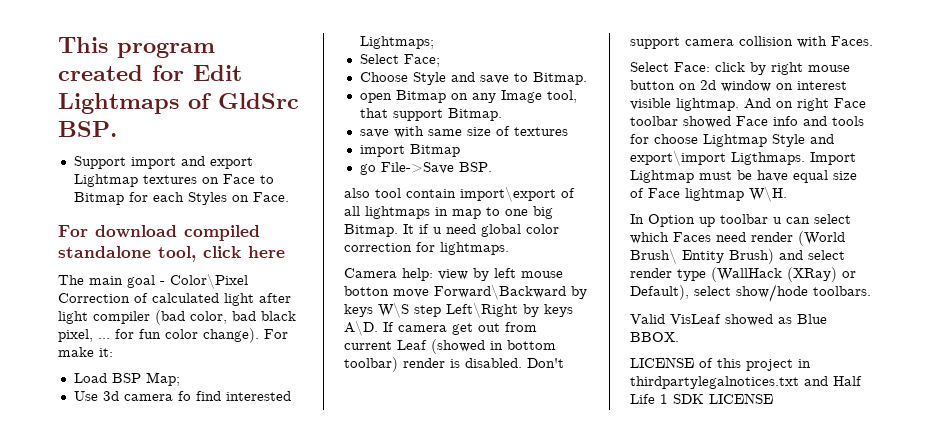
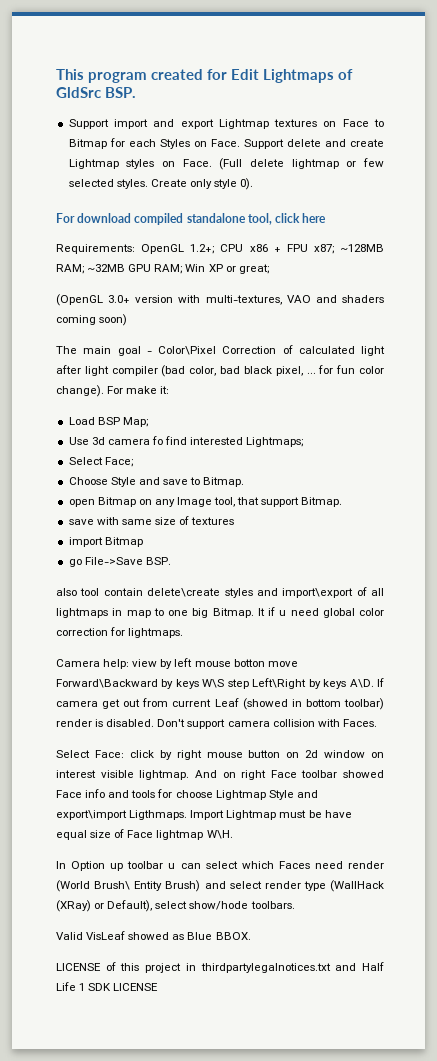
(289, 197) none -> [243,139,384,149] [68,158,384,170] [68,178,254,190] Support delete and create Lightmap styles on Face. (Full delete lightmap or few selected styles. Create only style 0).
(285, 252) none -> [56,244,384,254] [56,264,269,274] [56,294,384,306] [56,314,128,326] // Requirements: OpenGL 1.2+; CPU x86 + FPU x87; ~128MB RAM; ~32MB GPU RAM; Win XP or great; // (OpenGL 3.0+ version with multi-textures, VAO and shaders coming soon)
(456, 193) none -> [147,588,278,598] delete\create styles and

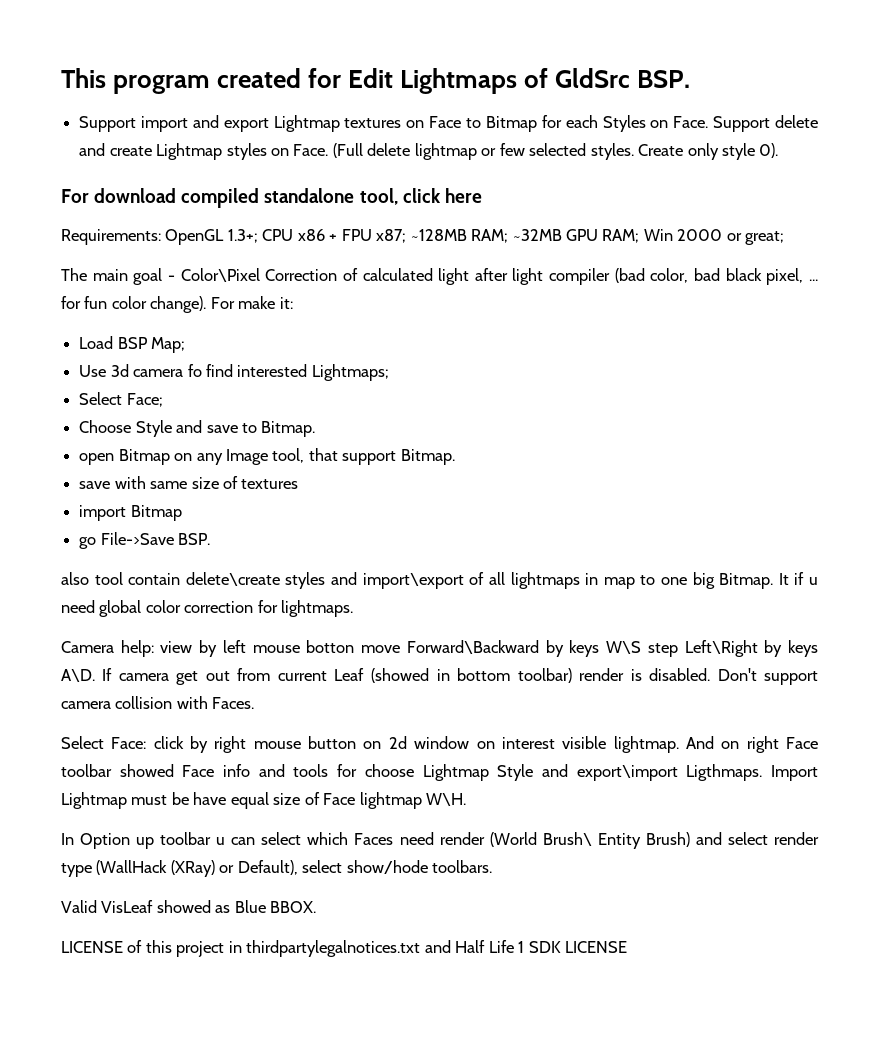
[190,244,215,254] 1.2+; -> [227,229,258,243] 1.3+;
[208,264,223,272] XP -> [677,229,723,241] 2000
[56,294,384,306] [56,314,128,326] // (OpenGL 3.0+ version with multi-textures, VAO and shaders coming soon) -> (785, 238) none

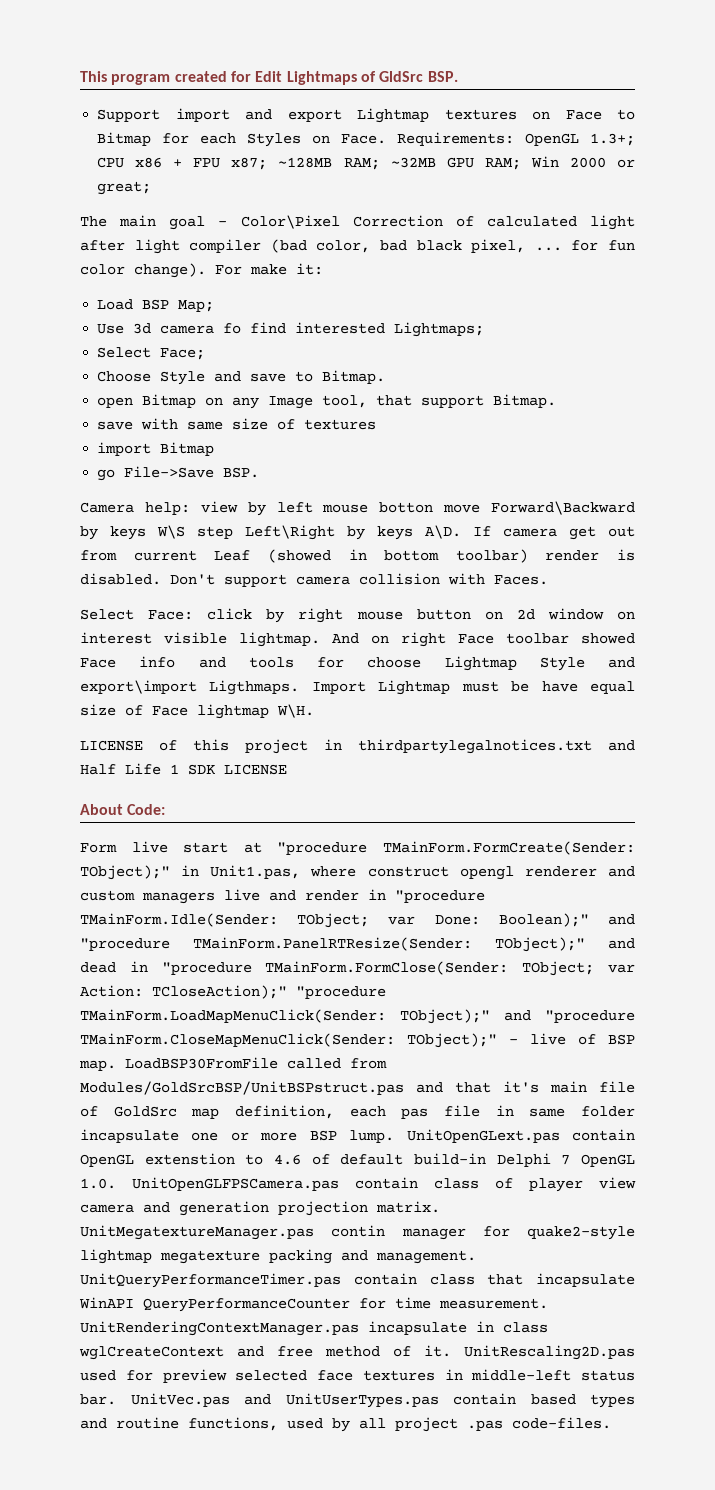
[713,115,819,132] [79,143,779,160] [61,188,482,208] Support delete and create Lightmap styles on Face. (Full delete lightmap or few selected styles. Create only style 0). // For download compiled standalone tool, click here // -> (387, 139) none
[61,572,818,589] [61,600,354,617] // also tool contain delete\create styles and import\export of all lightmaps in map to one big Bitmap. It if u need global color correction for lightmaps. -> (260, 472) none
[61,832,819,849] [61,860,493,877] [61,900,317,913] // In Option up toolbar u can select which Faces need render (World Brush\ Entity Brush) and select render type (WallHack (XRay) or Default), select show/hode toolbars. // Valid VisLeaf showed as Blue BBOX. -> (314, 711) none
(628, 947) none -> [80,804,166,815] [80,841,635,855] [80,865,635,880] [80,889,485,904] [80,913,635,928] [80,937,635,952] [80,961,635,976] [80,985,386,999] [80,1009,635,1024] [80,1033,635,1048] [79,1057,387,1071] [80,1081,635,1095] [80,1105,636,1119] [80,1129,635,1143] [80,1153,635,1167] [80,1177,636,1192] [80,1201,440,1216] [80,1225,635,1240] [80,1249,476,1264] [80,1273,635,1288] [79,1297,548,1312] [80,1321,548,1336] [79,1345,635,1360] [80,1369,635,1383] [80,1393,635,1408] [80,1417,611,1432] // About Code: // Form live start at "procedure TMainForm.FormCreate(Sender: TObject);" in Unit1.pas, where construct opengl renderer and custom managers live and render in "procedure TMainForm.Idle(Sender: TObject; var Done: Boolean);" and "procedure TMainForm.PanelRTResize(Sender: TObject);" and dead in "procedure TMainForm.FormClose(Sender: TObject; var Action: TCloseAction);" "procedure TMainForm.LoadMapMenuClick(Sender: TObject);" and "procedure TMainForm.CloseMapMenuClick(Sender: TObject);" - live of BSP map. LoadBSP30FromFile called from Modules/GoldSrcBSP/UnitBSPstruct.pas and that it's main file of GoldSrc map definition, each pas file in same folder incapsulate one or more BSP lump. UnitOpenGLext.pas contain OpenGL extenstion to 4.6 of default build-in Delphi 7 OpenGL 1.0. UnitOpenGLFPSCamera.pas contain class of player view camera and generation projection matrix. UnitMegatextureManager.pas contin manager for quake2-style lightmap megatexture packing and management. UnitQueryPerformanceTimer.pas contain class that incapsulate WinAPI QueryPerformanceCounter for time measurement. UnitRenderingContextManager.pas incapsulate in class wglCreateContext and free method of it. UnitRescaling2D.pas used for preview selected face textures in middle-left status bar. UnitVec.pas and UnitUserTypes.pas contain based types and routine functions, used by all project .pas code-files.

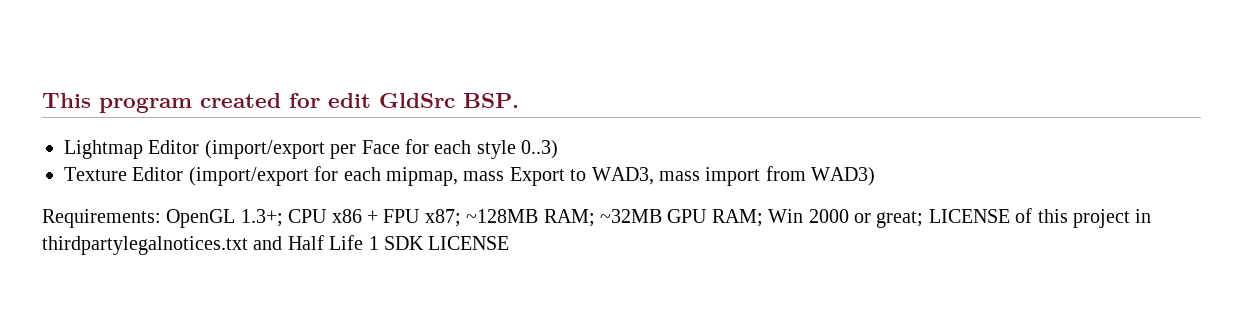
[255,71,376,85] Edit Lightmaps of -> [328,93,371,108] edit
[97,108,635,123] [97,132,387,147] Support import and export Lightmap textures on Face to Bitmap for each Styles on Face. -> [64,139,559,159] [64,166,876,186] Lightmap Editor (import/export per Face for each style 0..3) // Texture Editor (import/export for each mipmap, mass Export to WAD3, mass import from WAD3) //
[80,215,635,230] [80,239,636,254] [80,263,323,278] [97,299,215,312] [97,322,485,337] [97,347,206,360] [97,370,386,385] [97,394,557,409] [97,418,377,430] [97,442,215,456] [97,466,260,481] [80,501,635,516] [80,525,635,540] [80,549,635,563] [80,573,548,587] [80,608,636,623] [80,632,635,647] [80,656,635,671] [80,680,635,695] [80,704,314,719] // The main goal - Color\Pixel Correction of calculated light after light compiler (bad color, bad black pixel, ... for fun color change). For make it: // Load BSP Map; // Use 3d camera fo find interested Lightmaps; // Select Face; // Choose Style and save to Bitmap. // open Bitmap on any Image tool, that support Bitmap. // save with same size of textures // import Bitmap // go File->Save BSP. // Camera help: view by left mouse botton move Forward\Backward by keys W\S step Left\Right by keys A\D. If camera get out from current Leaf (showed in bottom toolbar) render is disabled. Don't support camera collision with Faces. // Select Face: click by right mouse button on 2d window on interest visible lightmap. And on right Face toolbar showed Face info and tools for choose Lightmap Style and export\import Ligthmaps. Import Lightmap must be have equal size of Face lightmap W\H. // -> (924, 219) none
[80,804,166,815] [80,841,635,855] [80,865,635,880] [80,889,485,904] [80,913,635,928] [80,937,635,952] [80,961,635,976] [80,985,386,999] [80,1009,635,1024] [80,1033,635,1048] [79,1057,387,1071] [80,1081,635,1095] [80,1105,636,1119] [80,1129,635,1143] [80,1153,635,1167] [80,1177,636,1192] [80,1201,440,1216] [80,1225,635,1240] [80,1249,476,1264] [80,1273,635,1288] [79,1297,548,1312] [80,1321,548,1336] [79,1345,635,1360] [80,1369,635,1383] [80,1393,635,1408] [80,1417,611,1432] // About Code: // Form live start at "procedure TMainForm.FormCreate(Sender: TObject);" in Unit1.pas, where construct opengl renderer and custom managers live and render in "procedure TMainForm.Idle(Sender: TObject; var Done: Boolean);" and "procedure TMainForm.PanelRTResize(Sender: TObject);" and dead in "procedure TMainForm.FormClose(Sender: TObject; var Action: TCloseAction);" "procedure TMainForm.LoadMapMenuClick(Sender: TObject);" and "procedure TMainForm.CloseMapMenuClick(Sender: TObject);" - live of BSP map. LoadBSP30FromFile called from Modules/GoldSrcBSP/UnitBSPstruct.pas and that it's main file of GoldSrc map definition, each pas file in same folder incapsulate one or more BSP lump. UnitOpenGLext.pas contain OpenGL extenstion to 4.6 of default build-in Delphi 7 OpenGL 1.0. UnitOpenGLFPSCamera.pas contain class of player view camera and generation projection matrix. UnitMegatextureManager.pas contin manager for quake2-style lightmap megatexture packing and management. UnitQueryPerformanceTimer.pas contain class that incapsulate WinAPI QueryPerformanceCounter for time measurement. UnitRenderingContextManager.pas incapsulate in class wglCreateContext and free method of it. UnitRescaling2D.pas used for preview selected face textures in middle-left status bar. UnitVec.pas and UnitUserTypes.pas contain based types and routine functions, used by all project .pas code-files. -> (510, 243) none

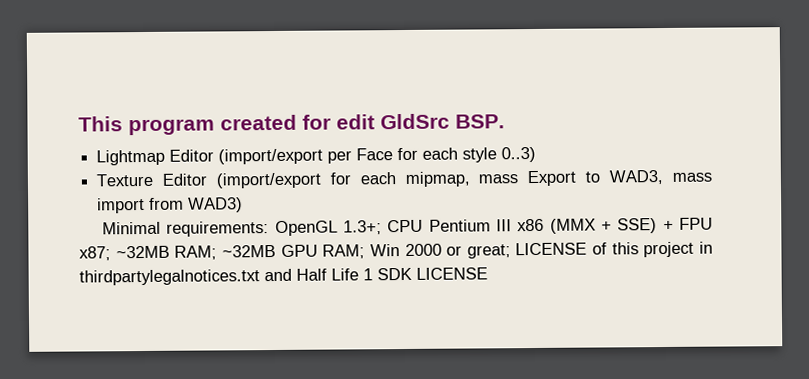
[42,209,161,228] Requirements: -> [101,221,270,237] Minimal requirements:
[331,209,362,223] x86 -> [428,218,658,234] Pentium III x86 (MMX + SSE)
[466,209,539,223] ~128MB -> [115,245,170,259] ~32MB

